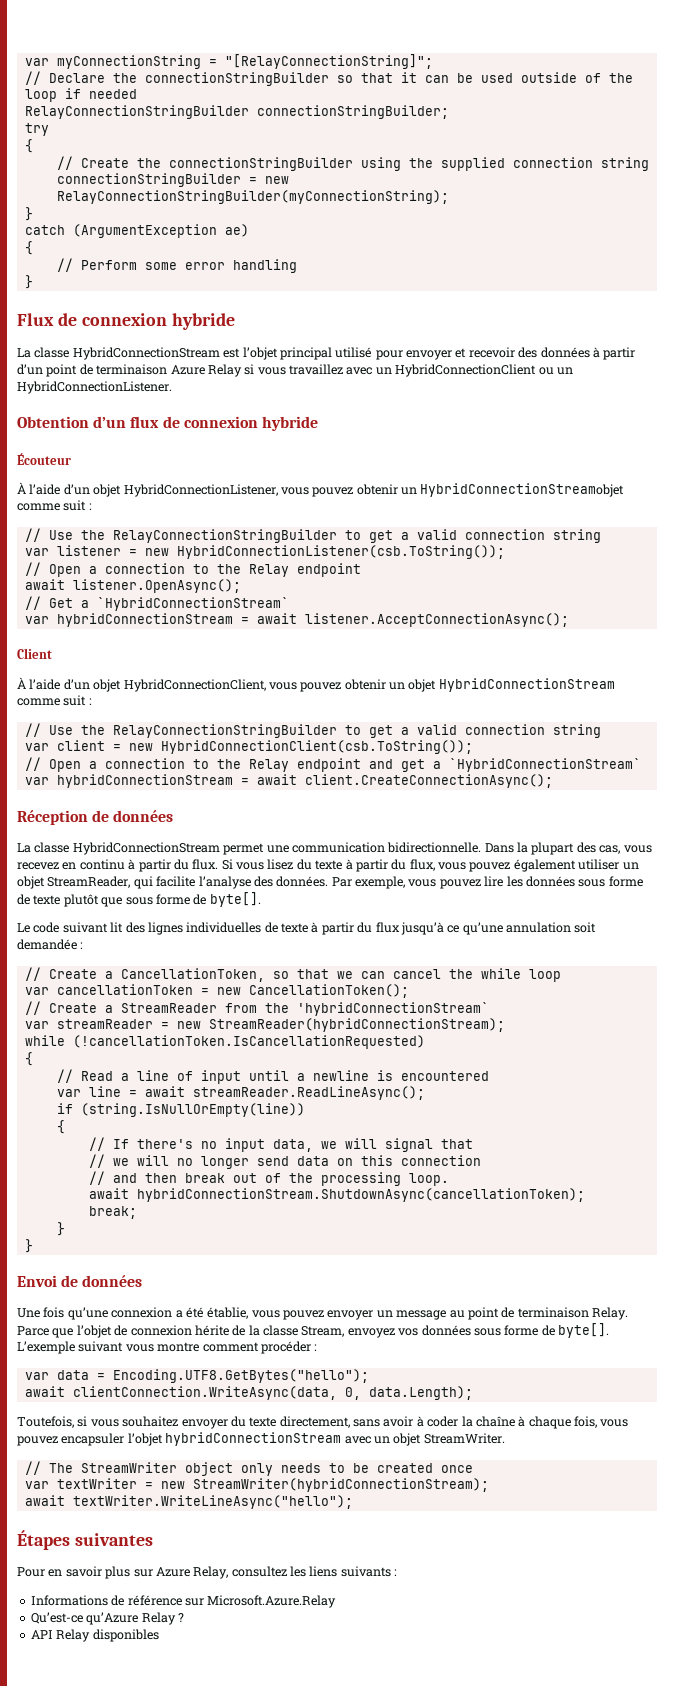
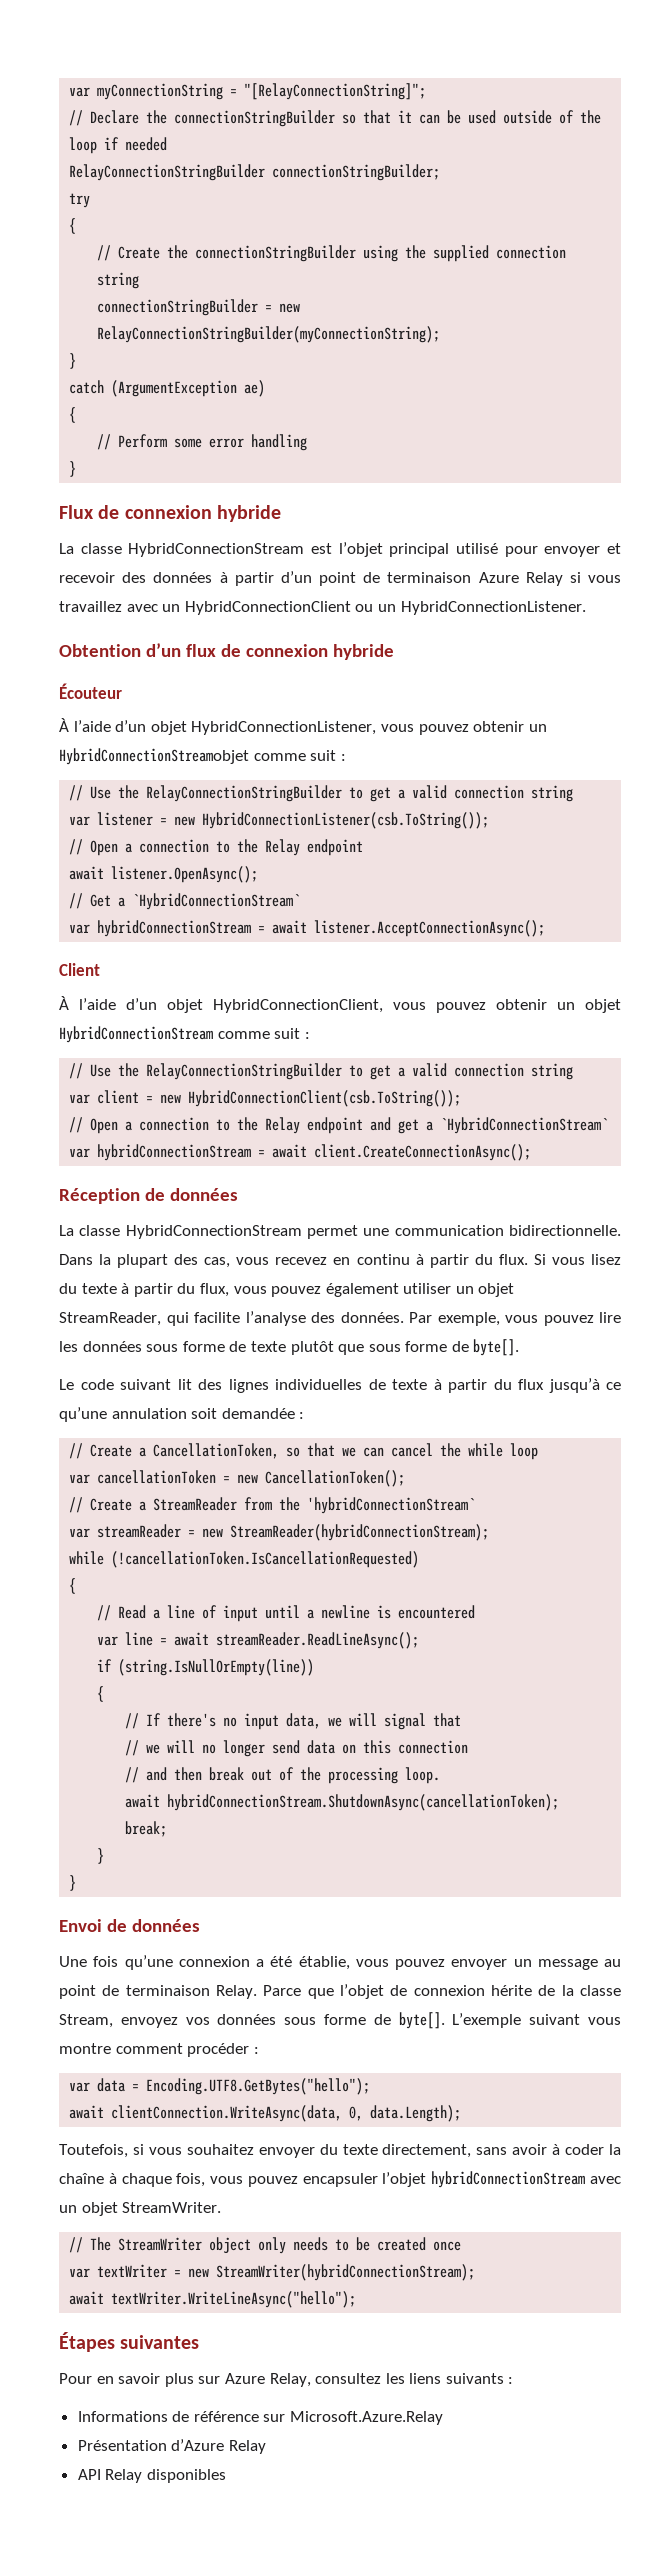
[30,1612,184,1625] Qu’est-ce qu’Azure Relay ? -> [77,2439,266,2454] Présentation d’Azure Relay

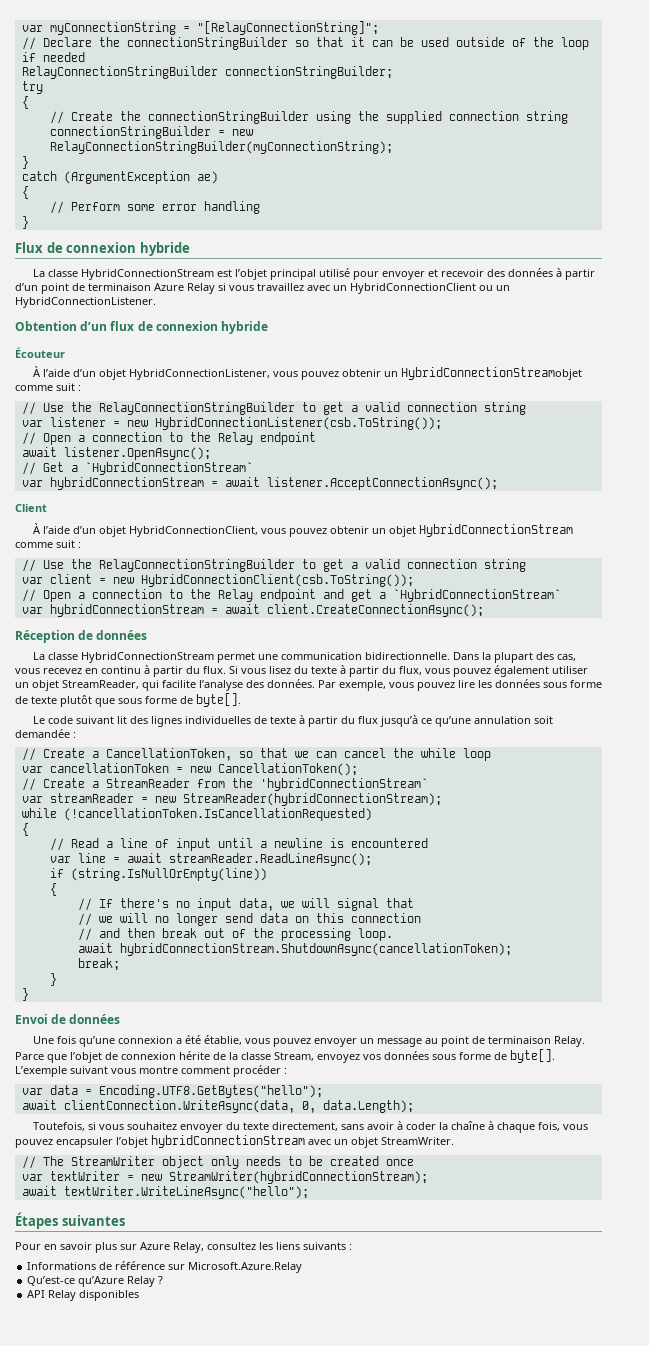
[77,2439,266,2454] Présentation d’Azure Relay -> [27,1276,164,1287] Qu’est-ce qu’Azure Relay ?

